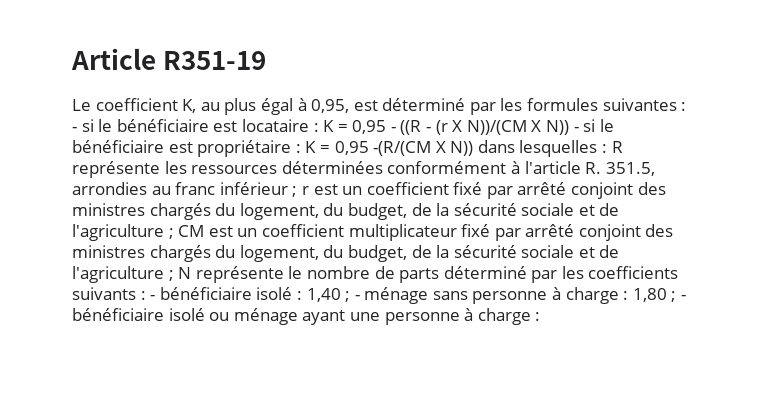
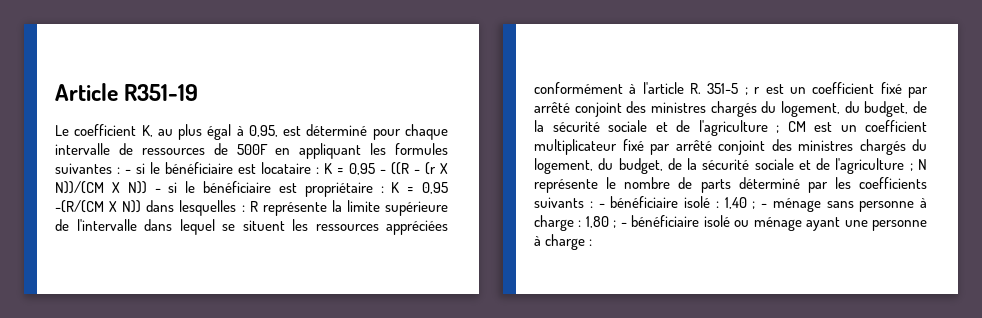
[469,102,496,115] par -> [372,124,448,140] [55,143,362,159] pour chaque intervalle de ressources de 500F en appliquant
(160, 169) none -> [331,200,448,216] [55,219,285,235] la limite supérieure de l'intervalle dans lequel se situent
[281,161,383,174] déterminées -> [386,220,448,235] appréciées
[605,162,655,176] [72,182,288,195] 351.5, arrondies au franc inférieur -> [707,83,739,94] 351-5

